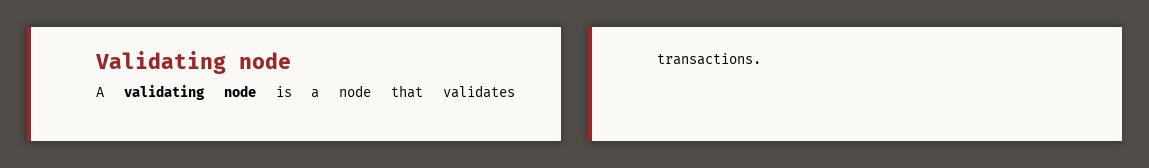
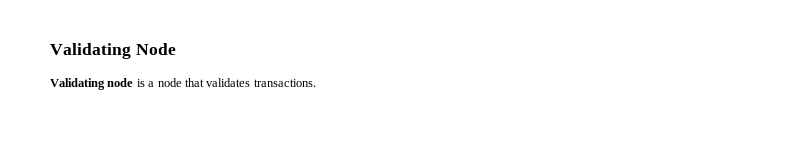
[95,51,291,74] [96,85,205,100] Validating node // A validating -> [50,43,176,59] [50,78,105,90] Validating Node // Validating

